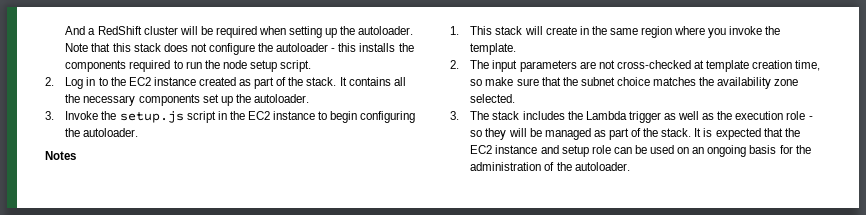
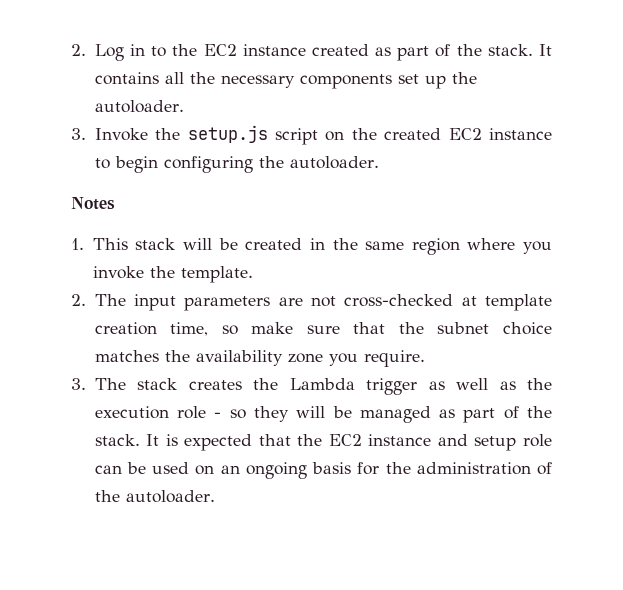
[65,26,414,38] [65,43,414,55] [65,60,312,72] And a RedShift cluster will be required when setting up the autoloader. Note that this stack does not configure the autoloader - this installs the components required to run the node setup script. // -> (71, 50) none
[217,111,245,120] in the -> [325,128,442,141] on the created
[545,26,577,35] create -> [218,238,303,250] be created
[470,94,516,103] selected. -> [328,350,425,367] you require.
[522,111,565,120] includes -> [188,380,242,390] creates

